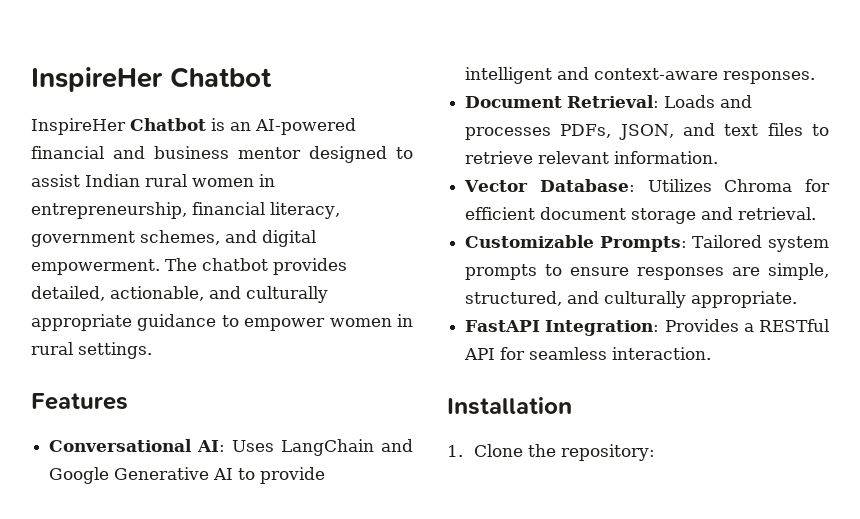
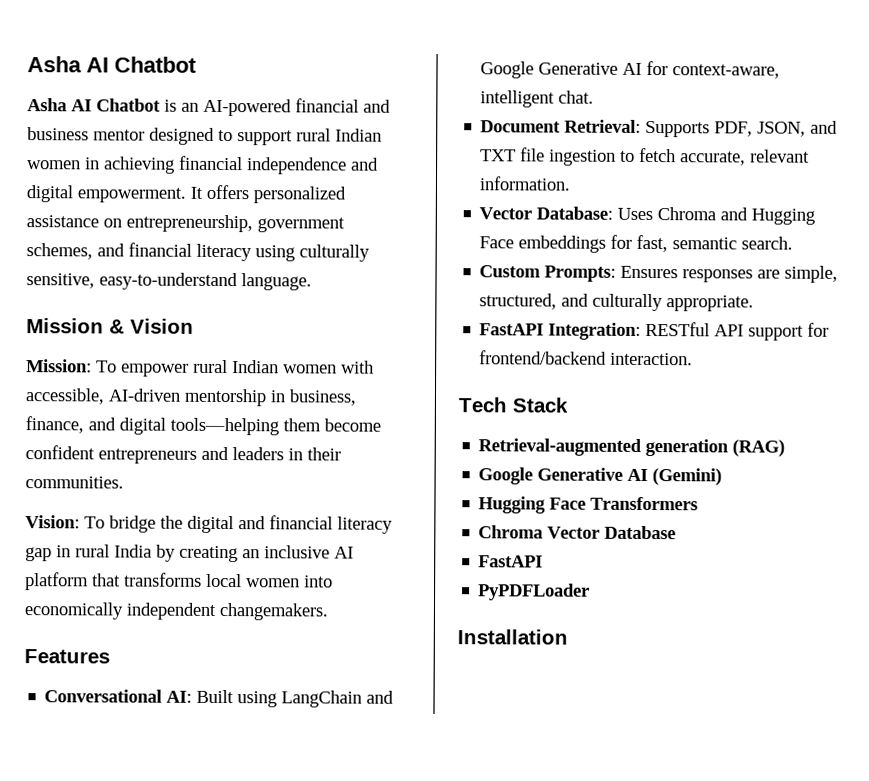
[31,67,163,92] InspireHer -> [27,56,109,73] Asha AI
[31,118,126,135] InspireHer -> [27,98,92,112] Asha AI
[31,174,275,187] [31,202,340,219] [31,230,316,247] [31,258,347,275] [31,286,328,303] [31,314,413,331] [31,342,152,359] assist Indian rural women in entrepreneurship, financial literacy, government schemes, and digital empowerment. The chatbot provides detailed, actionable, and culturally appropriate guidance to empower women in rural settings. -> [237,128,382,146] [27,155,379,175] [26,184,346,204] [26,214,345,233] [26,242,370,262] [26,272,312,291] [26,318,194,334] [26,359,374,377] [25,388,357,407] [25,416,381,436] [25,445,341,464] [25,476,124,489] [25,515,393,534] [25,544,354,563] [25,572,333,591] [24,602,328,621] support rural Indian women in achieving financial independence and digital empowerment. It offers personalized assistance on entrepreneurship, government schemes, and financial literacy using culturally sensitive, easy-to-understand language. // Mission & Vision // Mission: To empower rural Indian women with accessible, AI-driven mentorship in business, finance, and digital tools—helping them become confident entrepreneurs and leaders in their communities. // Vision: To bridge the digital and financial literacy gap in rural India by creating an inclusive AI platform that transforms local women into economically independent changemakers.
[232,440,275,452] Uses -> [196,689,278,708] Built using
[238,467,326,484] [465,67,816,84] [465,95,753,108] [465,123,829,140] [465,151,719,164] [464,179,830,192] [465,207,817,224] [465,235,829,252] [465,264,630,280] to provide intelligent and context-aware responses. // Document Retrieval: Loads and processes PDFs, JSON, and text files to retrieve relevant information. // Vector Database: Utilizes Chroma for efficient document storage and retrieval. // Customizable Prompts: Tailored system prompts to ensure -> [646,60,781,79] [480,90,595,108] [480,119,839,138] [480,147,811,166] [479,176,572,191] [479,206,816,225] [479,234,794,253] [479,265,679,282] for context-aware, intelligent chat. // Document Retrieval: Supports PDF, JSON, and TXT file ingestion to fetch accurate, relevant information. // Vector Database: Uses Chroma and Hugging Face embeddings for fast, semantic search. // Custom Prompts: Ensures
[664,319,829,332] [464,347,712,360] [447,397,572,415] [447,444,656,461] Provides a RESTful API for seamless interaction. // Installation // 1. Clone the repository: -> [645,321,830,341] [479,350,694,366] [458,397,568,413] [478,438,786,457] [478,467,723,486] [478,496,699,514] [478,525,677,540] [478,555,544,568] [478,583,591,601] [457,629,568,645] RESTful API support for frontend/backend interaction. // Tech Stack // Retrieval-augmented generation (RAG) // Google Generative AI (Gemini) // Hugging Face Transformers // Chroma Vector Database // FastAPI // PyPDFLoader // Installation

